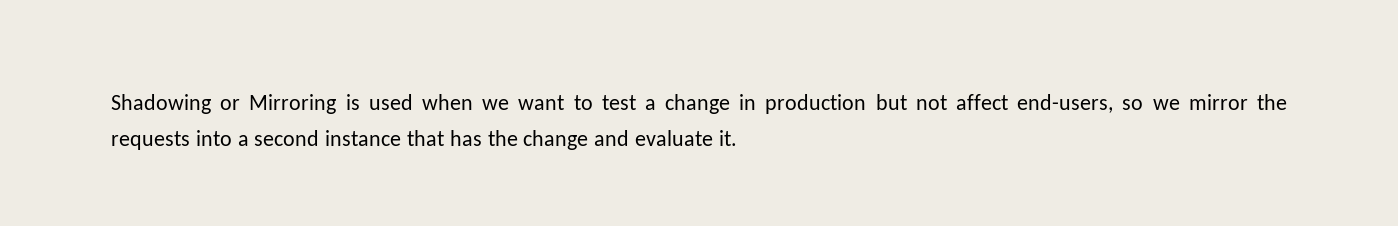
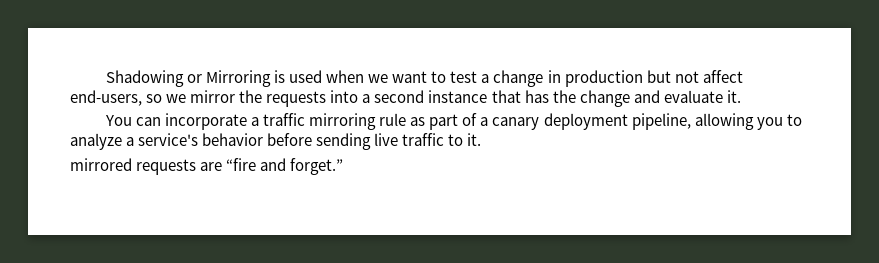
(737, 138) none -> [104,113,802,130] [70,133,482,150] [70,158,344,175] // You can incorporate a traffic mirroring rule as part of a canary deployment pipeline, allowing you to analyze a service's behavior before sending live traffic to it. // mirrored requests are “fire and forget.”

